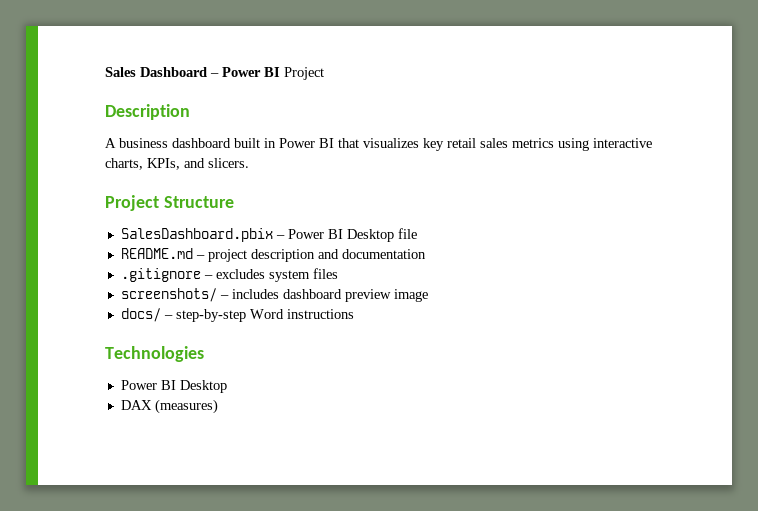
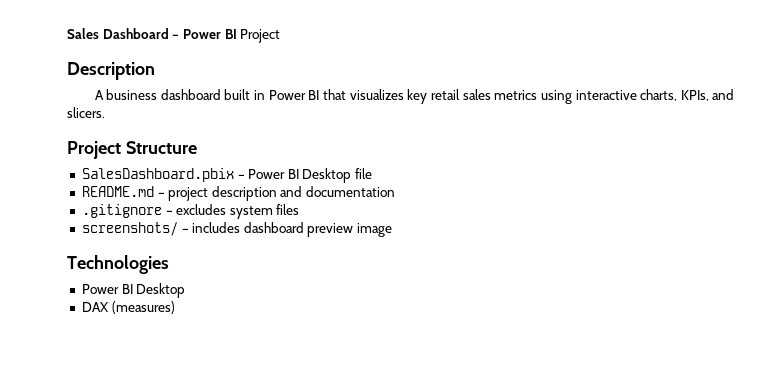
[120,308,354,322] // docs/ – step-by-step Word instructions -> (393, 230) none

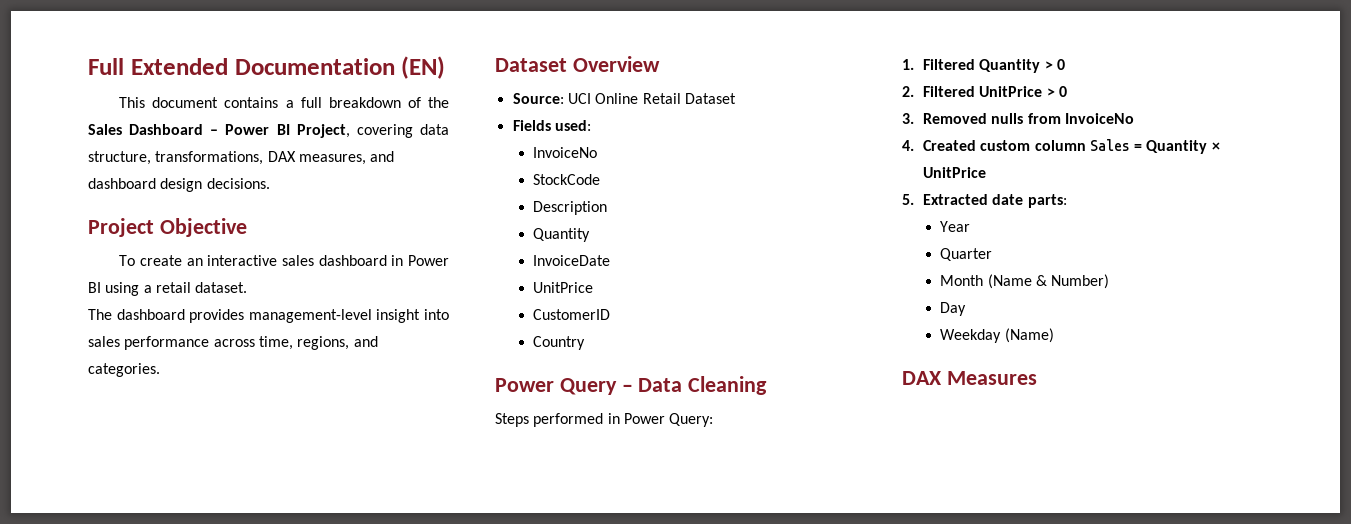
(67, 33) none -> [88,56,446,79] [119,97,449,108] Full Extended Documentation (EN) // This document contains a full breakdown of the
[240,29,281,43] [67,62,155,80] [94,89,735,104] [67,107,105,118] [67,141,197,159] [81,168,373,183] [81,186,396,201] [81,204,300,219] [81,222,393,237] [67,255,169,274] [81,283,186,298] [81,301,175,314] Project // Description // A business dashboard built in Power BI that visualizes key retail sales metrics using interactive charts, KPIs, and slicers. // Project Structure // SalesDashboard.pbix – Power BI Desktop file // README.md – project description and documentation // .gitignore – excludes system files // screenshots/ – includes dashboard preview image // Technologies // Power BI Desktop // DAX (measures) -> [296,124,449,138] [88,151,395,165] [88,178,270,192] [88,218,247,237] [119,255,449,266] [88,282,248,296] [88,309,450,323] [88,336,378,350] [88,363,160,377] [495,56,660,72] [512,93,736,104] [512,120,591,131] [533,147,598,158] [533,174,601,185] [533,201,608,215] [533,228,591,242] [533,255,611,266] [533,282,594,293] [533,309,611,320] [533,336,586,350] [495,376,768,395] [495,413,714,427] [902,59,1065,73] [902,86,1067,97] [902,113,1134,124] [902,139,1220,154] [922,167,986,178] [902,194,1067,208] [940,221,971,232] [940,248,993,261] [940,274,1110,289] [940,302,967,316] [940,328,1054,343] [902,371,1037,385] Project, covering data structure, transformations, DAX measures, and dashboard design decisions. // Project Objective // To create an interactive sales dashboard in Power BI using a retail dataset. // The dashboard provides management-level insight into sales performance across time, regions, and categories. // Dataset Overview // Source: UCI Online Retail Dataset // Fields used: // InvoiceNo // StockCode // Description // Quantity // InvoiceDate // UnitPrice // CustomerID // Country // Power Query – Data Cleaning // Steps performed in Power Query: // 1. Filtered Quantity > 0 // 2. Filtered UnitPrice > 0 // 3. Removed nulls from InvoiceNo // 4. Created custom column Sales = Quantity × UnitPrice // 5. Extracted date parts: // Year // Quarter // Month (Name & Number) // Day // Weekday (Name) // DAX Measures

